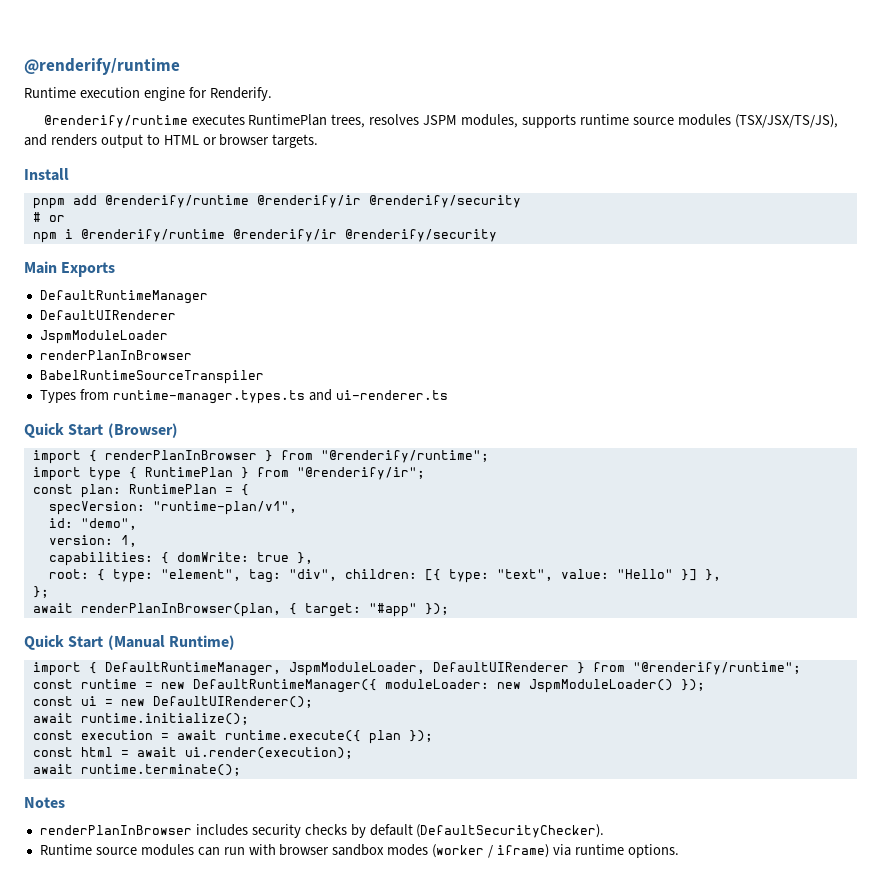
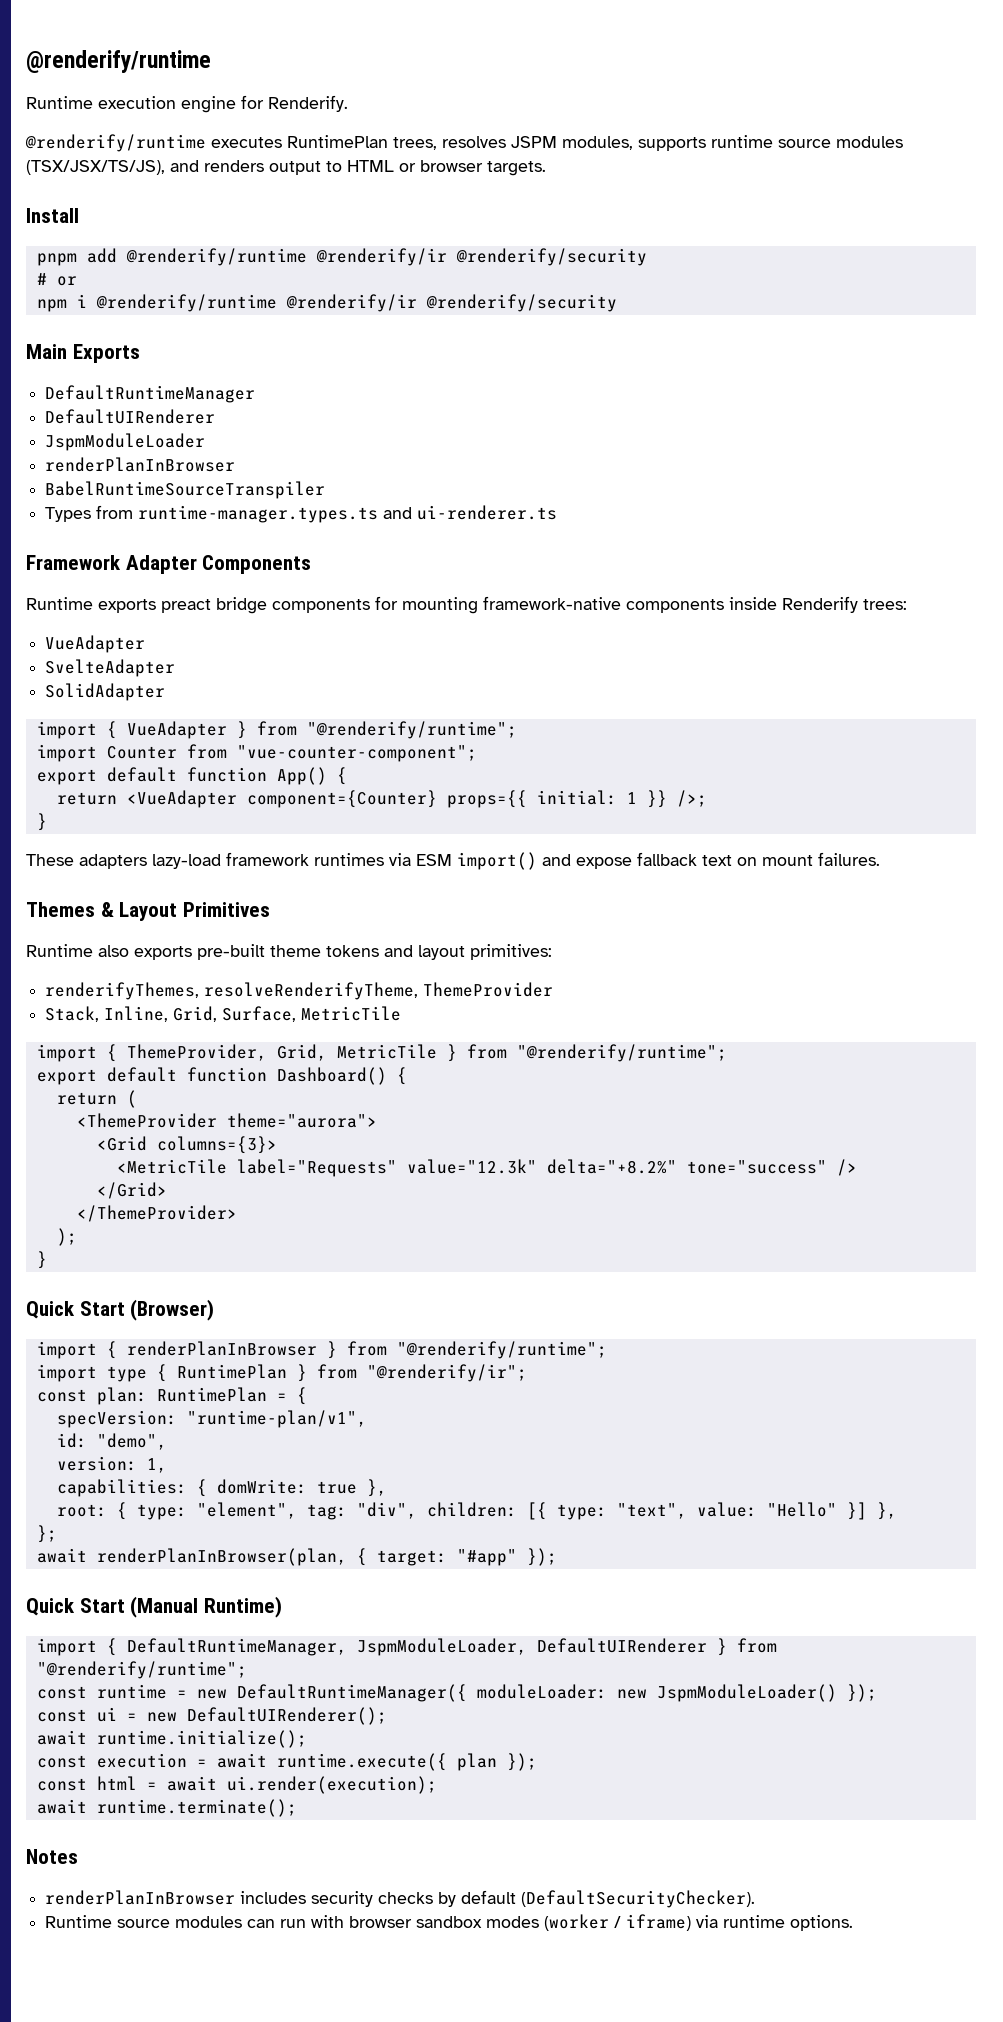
(448, 395) none -> [26,555,312,574] [26,596,907,614] [45,635,146,653] [45,659,176,677] [45,683,166,701] [36,721,517,739] [36,744,477,762] [36,767,347,785] [56,790,707,808] [36,813,47,831] [26,852,880,870] [26,902,271,921] [26,944,552,960] [45,982,554,1000] [45,1006,402,1022] [36,1044,727,1062] [36,1067,407,1085] [56,1090,137,1108] [76,1113,377,1128] [96,1136,277,1154] [116,1159,857,1177] [96,1182,167,1199] [76,1205,237,1222] [56,1228,77,1246] [36,1251,47,1269] // Framework Adapter Components // Runtime exports preact bridge components for mounting framework-native components inside Renderify trees: // VueAdapter // SvelteAdapter // SolidAdapter // import { VueAdapter } from "@renderify/runtime"; // import Counter from "vue-counter-component"; // export default function App() { // return <VueAdapter component={Counter} props={{ initial: 1 }} />; // } // These adapters lazy-load framework runtimes via ESM import() and expose fallback text on mount failures. // Themes & Layout Primitives // Runtime also exports pre-built theme tokens and layout primitives: // renderifyThemes, resolveRenderifyTheme, ThemeProvider // Stack, Inline, Grid, Surface, MetricTile // import { ThemeProvider, Grid, MetricTile } from "@renderify/runtime"; // export default function Dashboard() { // return ( // <ThemeProvider theme="aurora"> // <Grid columns={3}> // <MetricTile label="Requests" value="12.3k" delta="+8.2%" tone="success" /> // </Grid> // </ThemeProvider> // ); // }

